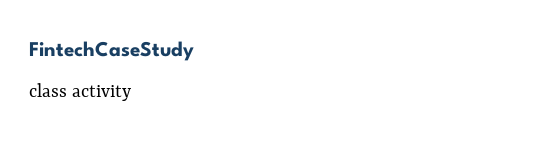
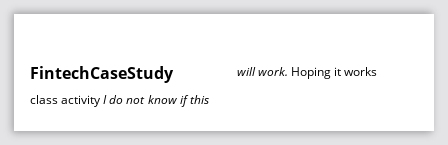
(132, 93) none -> [103,95,209,107] [237,67,378,79] I do not know if this will work. Hoping it works

